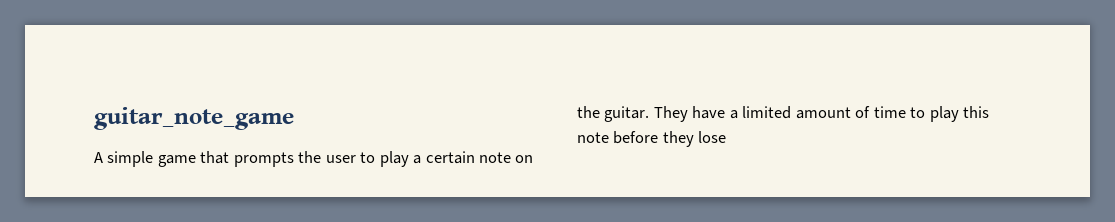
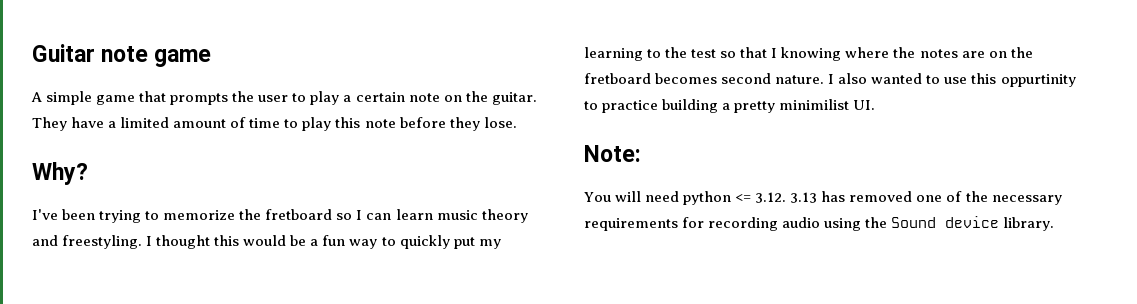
[94,107,294,130] guitar_note_game -> [32,44,212,67] Guitar note game
[698,131,727,143] lose -> [483,117,517,128] [32,162,88,185] [32,209,528,223] [32,235,501,249] [584,47,1033,61] [584,73,1076,87] [584,99,876,113] [584,145,641,162] [584,191,1062,205] [584,216,1055,231] lose. // Why? // I've been trying to memorize the fretboard so I can learn music theory and freestyling. I thought this would be a fun way to quickly put my learning to the test so that I knowing where the notes are on the fretboard becomes second nature. I also wanted to use this oppurtinity to practice building a pretty minimilist UI. // Note: // You will need python <= 3.12. 3.13 has removed one of the necessary requirements for recording audio using the Sound device library.

